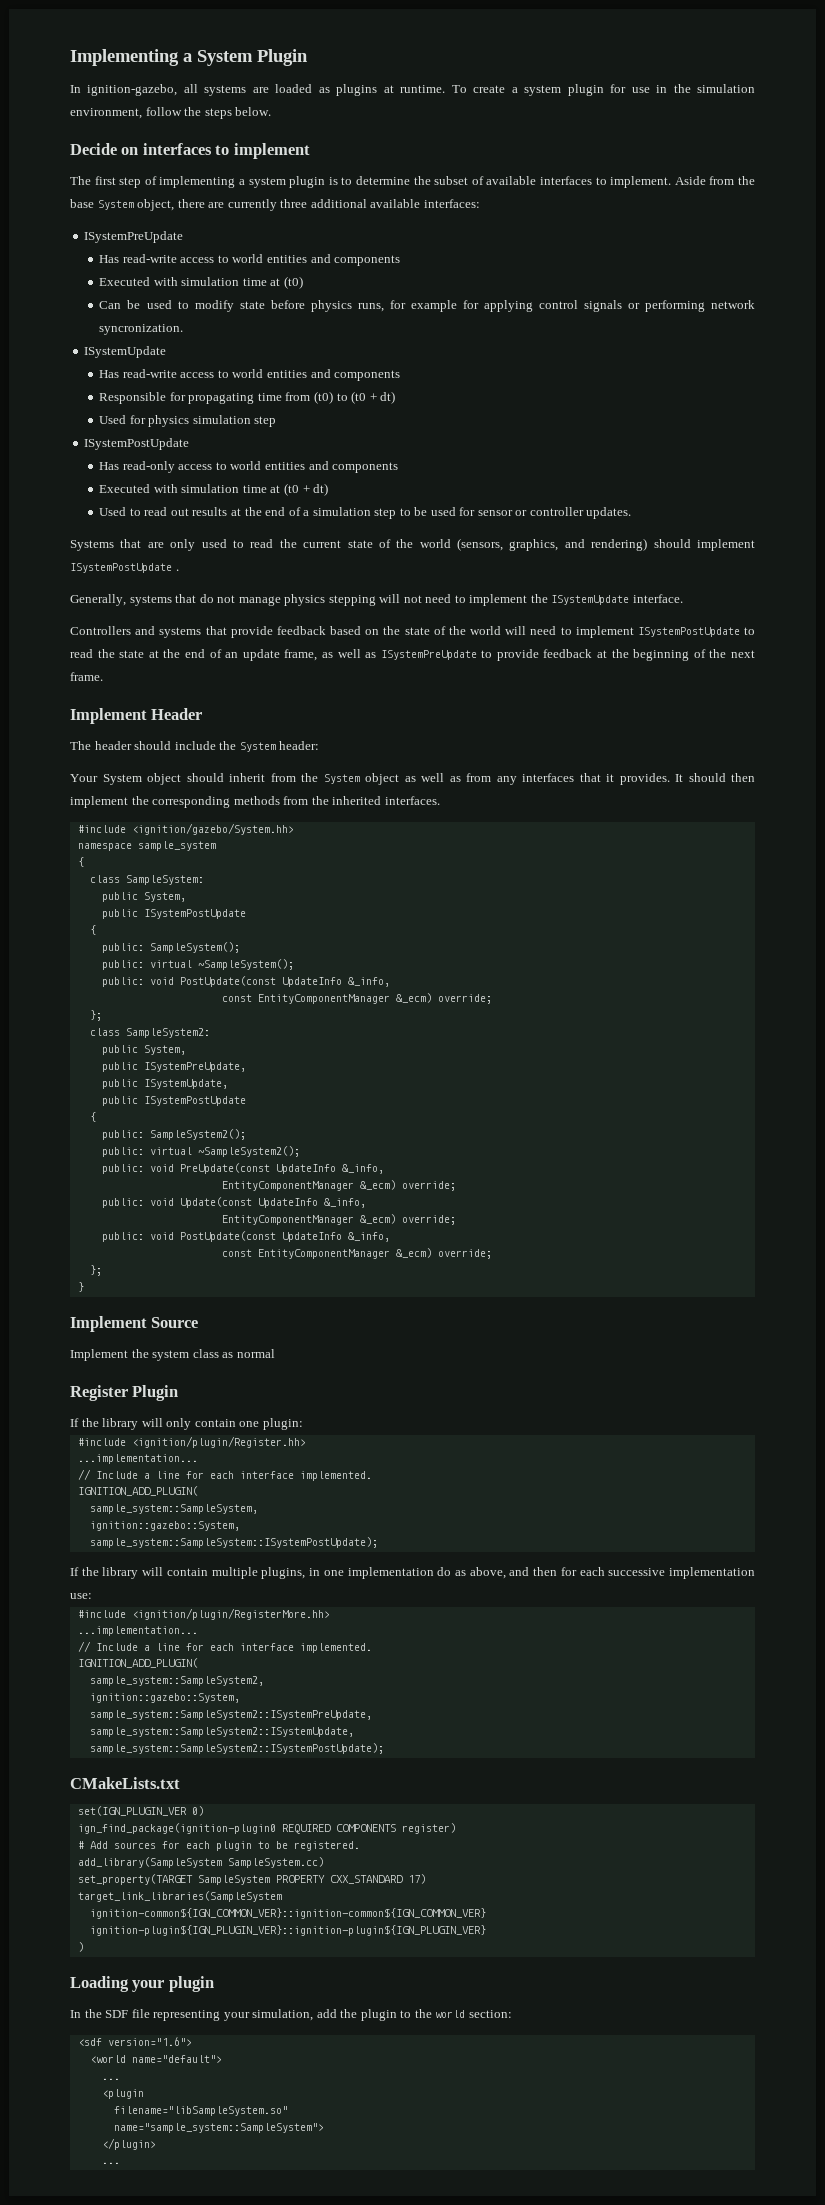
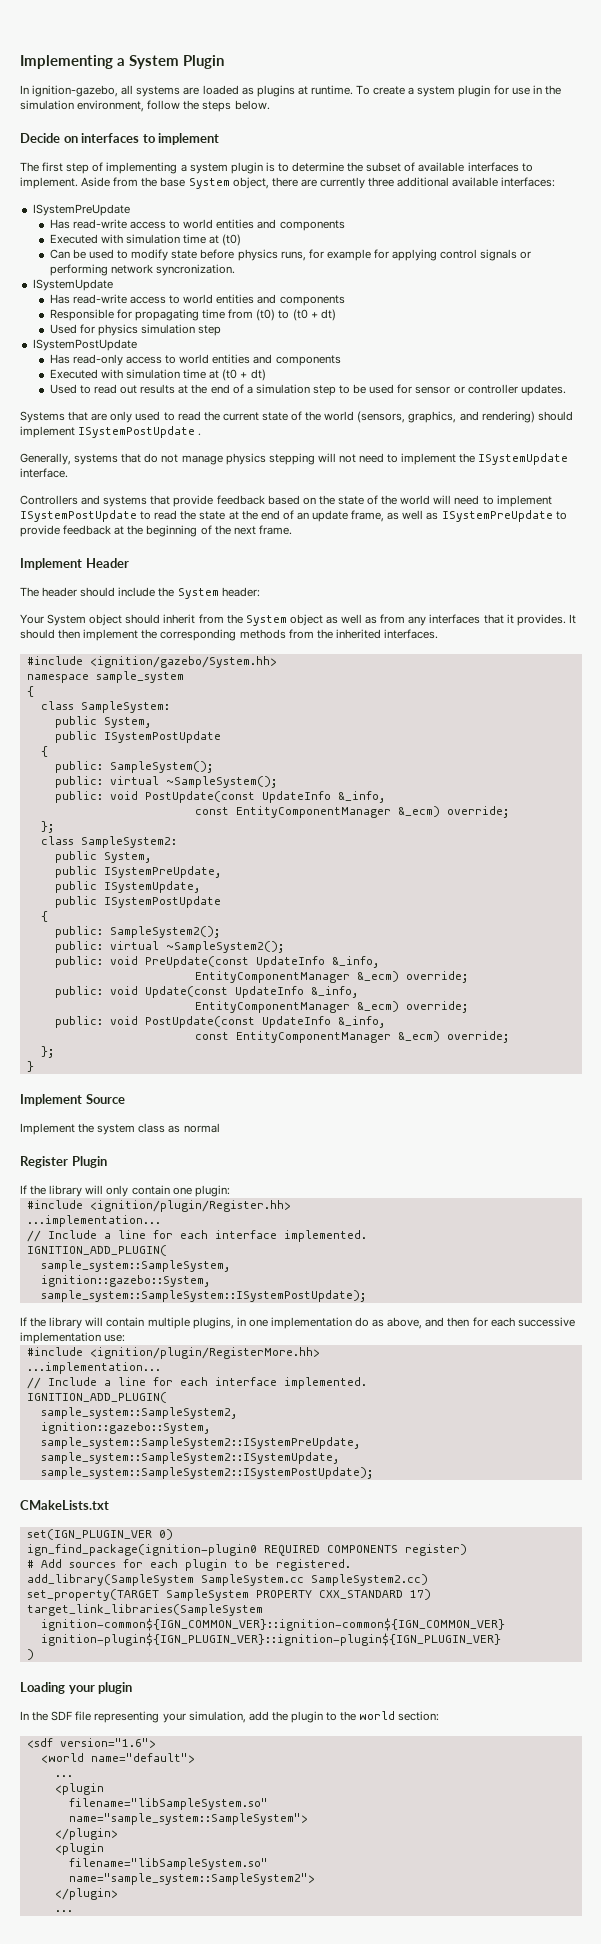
[227,1857,324,1868] SampleSystem.cc) -> [200,1574,428,1586] SampleSystem.cc SampleSystem2.cc)
(156, 2144) none -> [54,1843,104,1855] [68,1858,268,1870] [68,1873,315,1885] [54,1888,118,1900] // <plugin // filename="libSampleSystem.so" // name="sample_system::SampleSystem2"> // </plugin>

